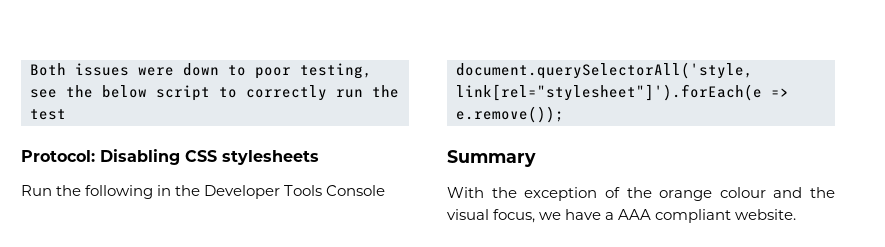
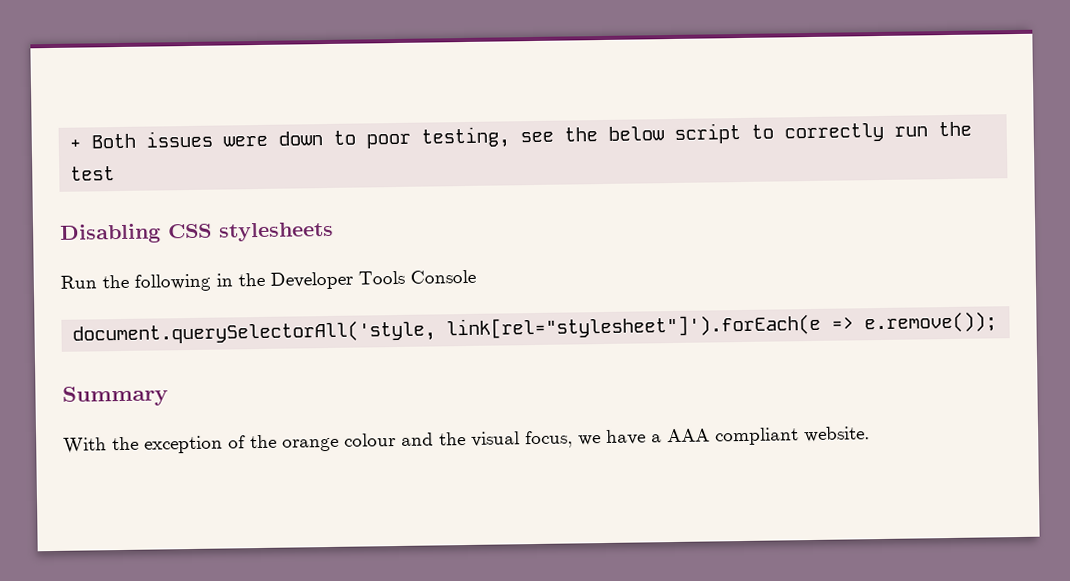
(30, 69) none -> [69,139,82,149] +
[21,150,95,162] Protocol: -> (116, 173) none

